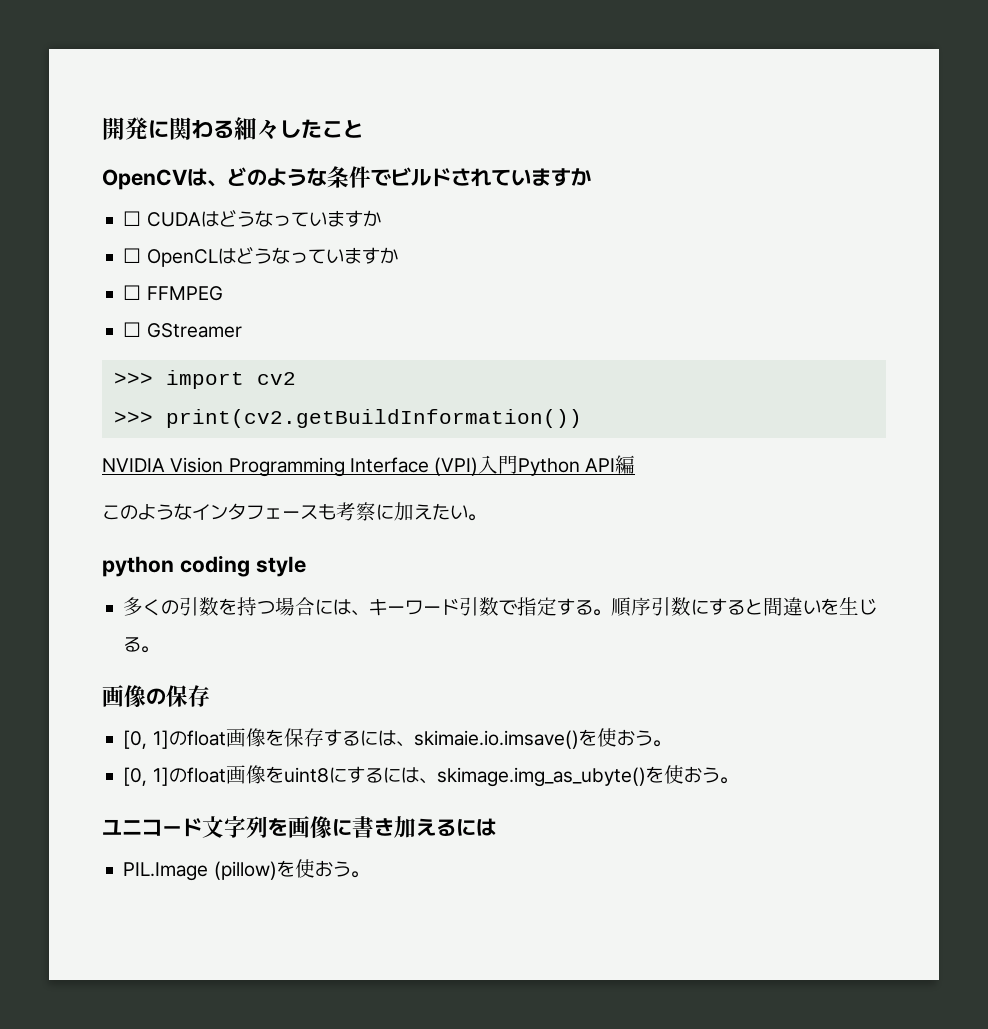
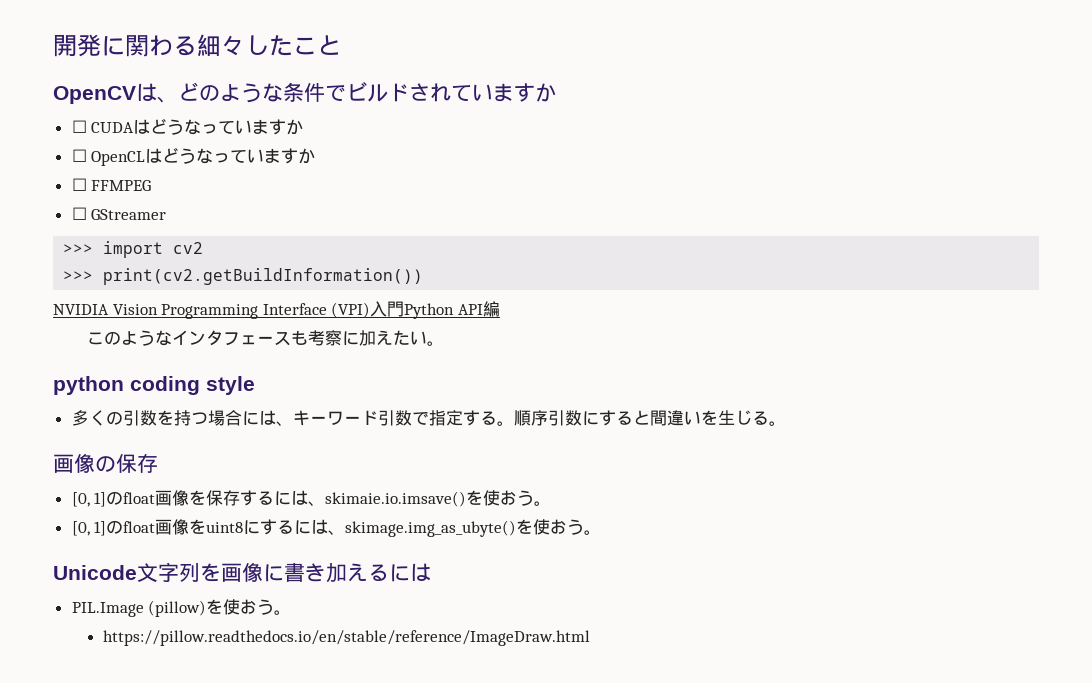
[102,818,202,837] ユニコード -> [53,565,137,580] Unicode
(369, 874) none -> [103,630,591,646] // https://pillow.readthedocs.io/en/stable/reference/ImageDraw.html

